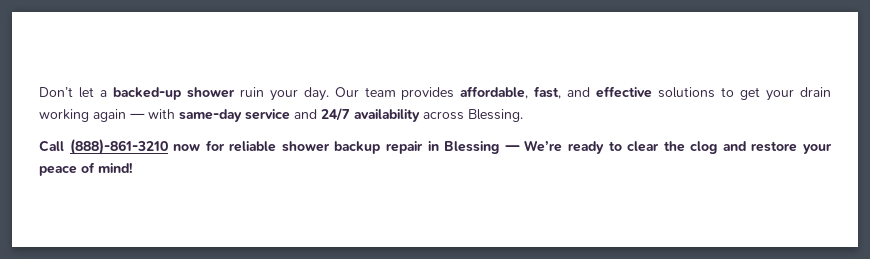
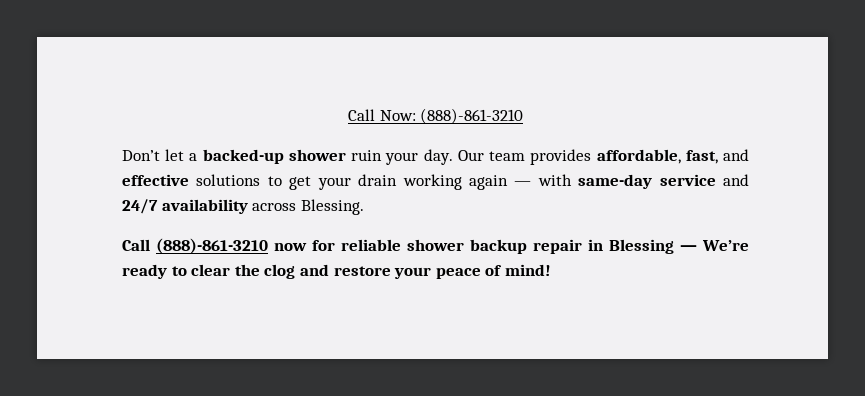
(39, 92) none -> [347,108,524,124] Call Now: (888)-861-3210 //

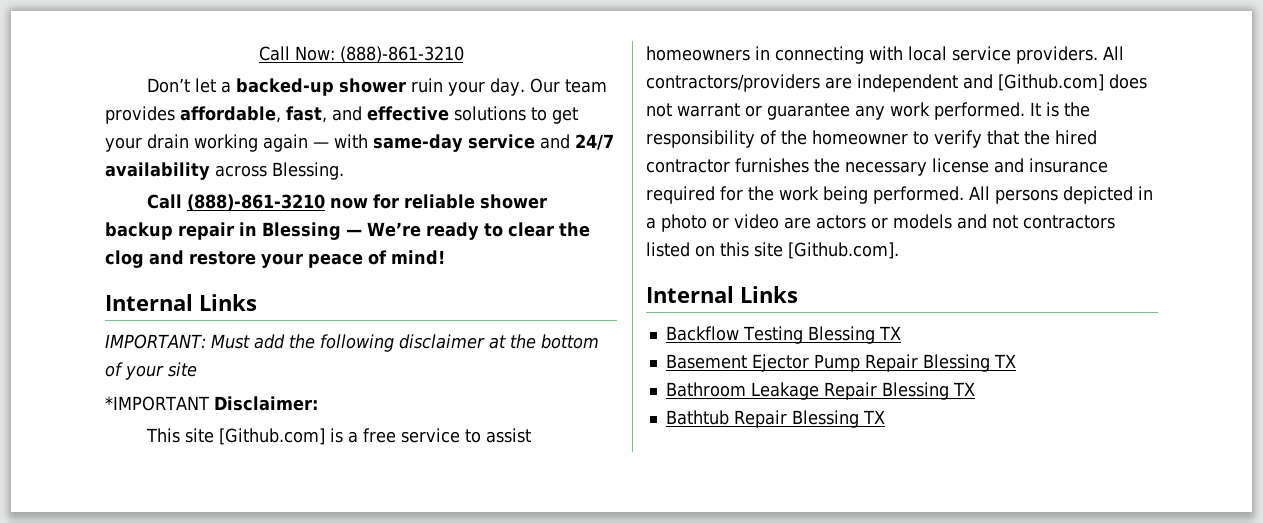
(551, 270) none -> [105,294,257,311] [105,334,599,352] [105,362,197,380] [105,396,318,411] [146,428,532,445] [646,46,1124,64] [646,74,1147,92] [646,102,1090,120] [646,130,1097,148] [646,158,1108,176] [646,186,1153,204] [646,214,1115,232] [646,242,899,259] [646,286,798,303] [665,326,901,344] [665,354,1016,372] [665,382,975,400] [665,410,885,428] // Internal Links // IMPORTANT: Must add the following disclaimer at the bottom of your site // *IMPORTANT Disclaimer: // This site [Github.com] is a free service to assist homeowners in connecting with local service providers. All contractors/providers are independent and [Github.com] does not warrant or guarantee any work performed. It is the responsibility of the homeowner to verify that the hired contractor furnishes the necessary license and insurance required for the work being performed. All persons depicted in a photo or video are actors or models and not contractors listed on this site [Github.com]. // Internal Links // Backflow Testing Blessing TX // Basement Ejector Pump Repair Blessing TX // Bathroom Leakage Repair Blessing TX // Bathtub Repair Blessing TX

